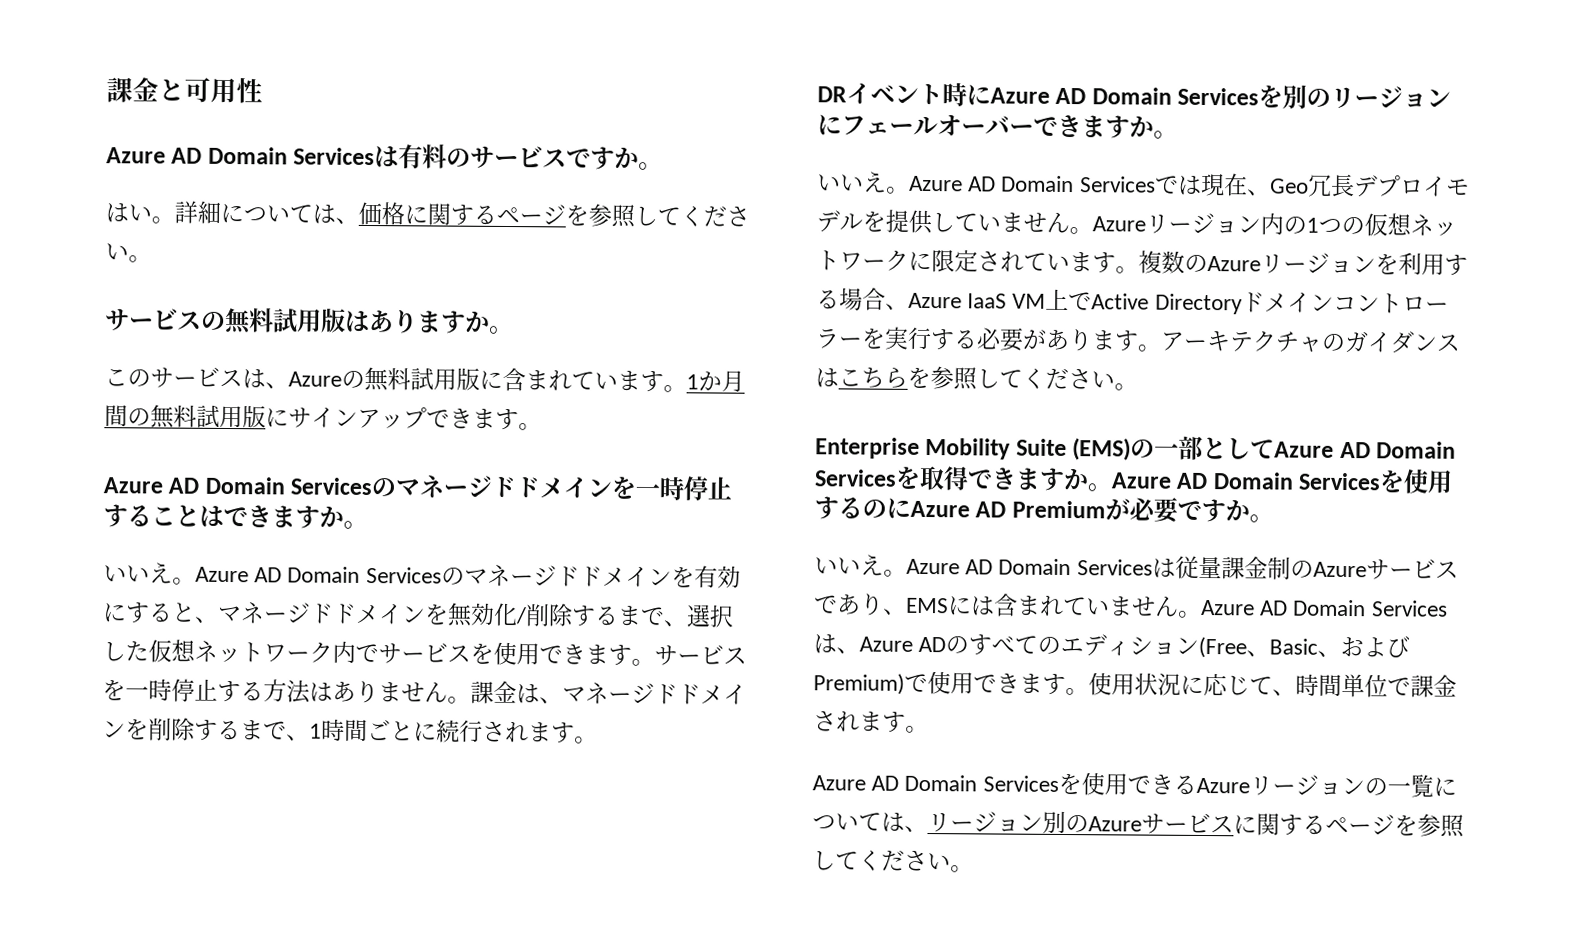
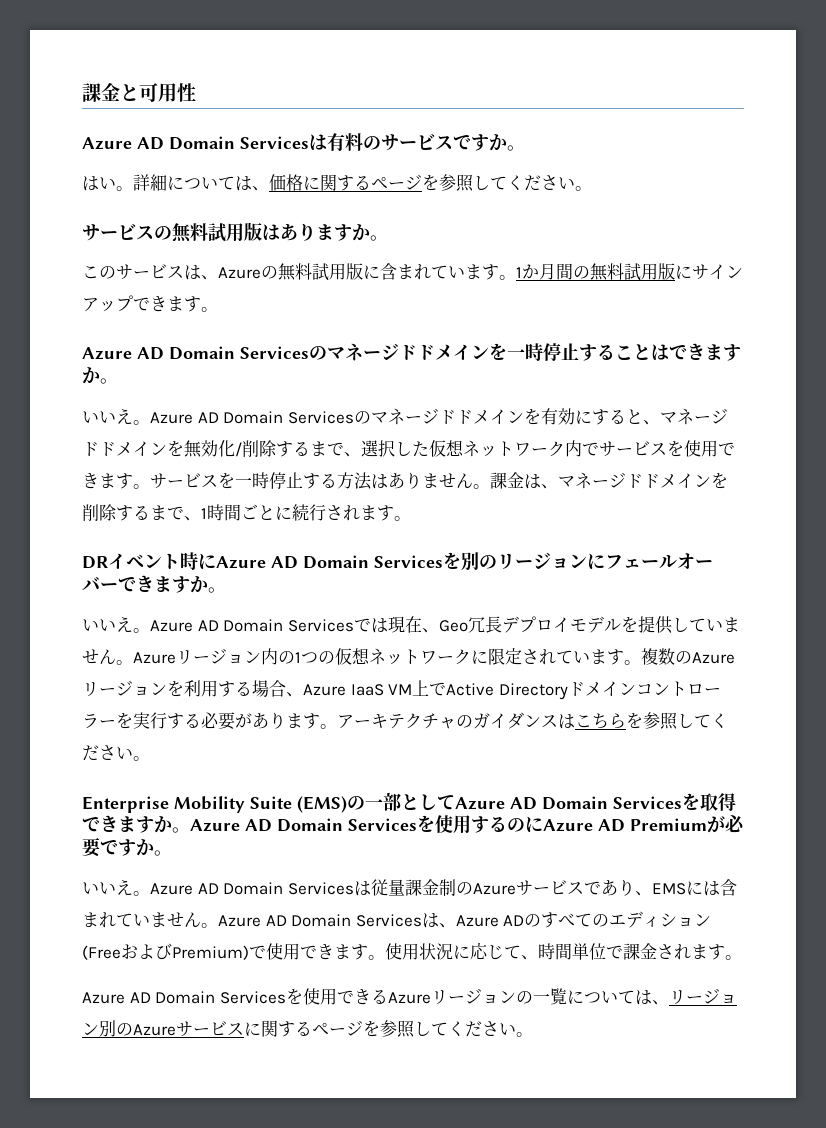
[1246,638,1342,657] 、Basic、 -> (121, 952) none

